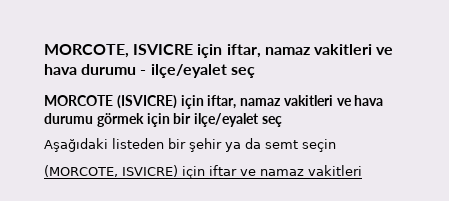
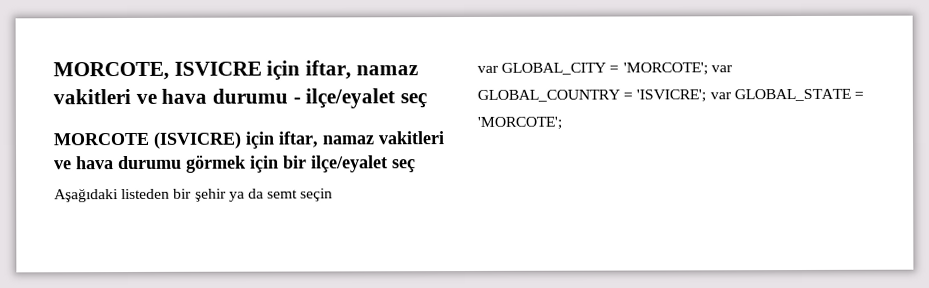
[44,165,362,179] (MORCOTE, ISVICRE) için iftar ve namaz vakitleri -> [477,62,733,76] [477,88,864,103] [477,116,562,130] var GLOBAL_CITY = 'MORCOTE'; var GLOBAL_COUNTRY = 'ISVICRE'; var GLOBAL_STATE = 'MORCOTE';

